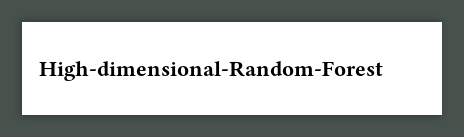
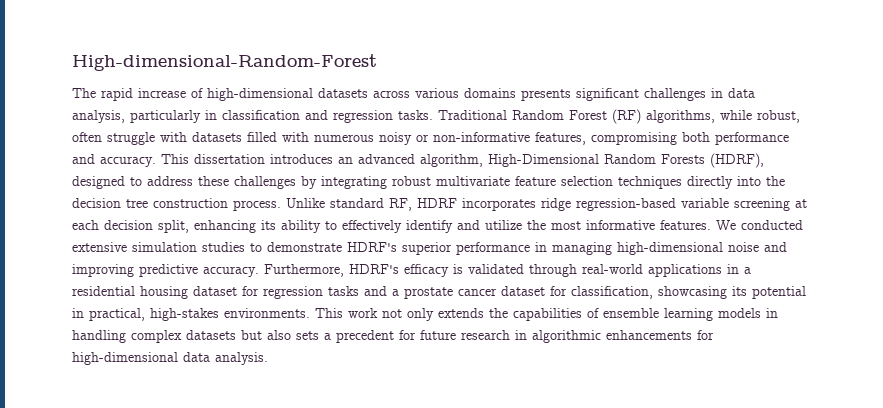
(383, 71) none -> [72,88,755,101] [72,109,800,124] [72,132,789,145] [72,153,764,168] [72,176,785,189] [72,198,807,211] [72,220,803,233] [72,242,787,255] [72,264,751,277] [72,286,806,299] [72,308,778,321] [72,330,714,343] [72,352,268,365] // The rapid increase of high-dimensional datasets across various domains presents significant challenges in data analysis, particularly in classification and regression tasks. Traditional Random Forest (RF) algorithms, while robust, often struggle with datasets filled with numerous noisy or non-informative features, compromising both performance and accuracy. This dissertation introduces an advanced algorithm, High-Dimensional Random Forests (HDRF), designed to address these challenges by integrating robust multivariate feature selection techniques directly into the decision tree construction process. Unlike standard RF, HDRF incorporates ridge regression-based variable screening at each decision split, enhancing its ability to effectively identify and utilize the most informative features. We conducted extensive simulation studies to demonstrate HDRF's superior performance in managing high-dimensional noise and improving predictive accuracy. Furthermore, HDRF's efficacy is validated through real-world applications in a residential housing dataset for regression tasks and a prostate cancer dataset for classification, showcasing its potential in practical, high-stakes environments. This work not only extends the capabilities of ensemble learning models in handling complex datasets but also sets a precedent for future research in algorithmic enhancements for high-dimensional data analysis.

